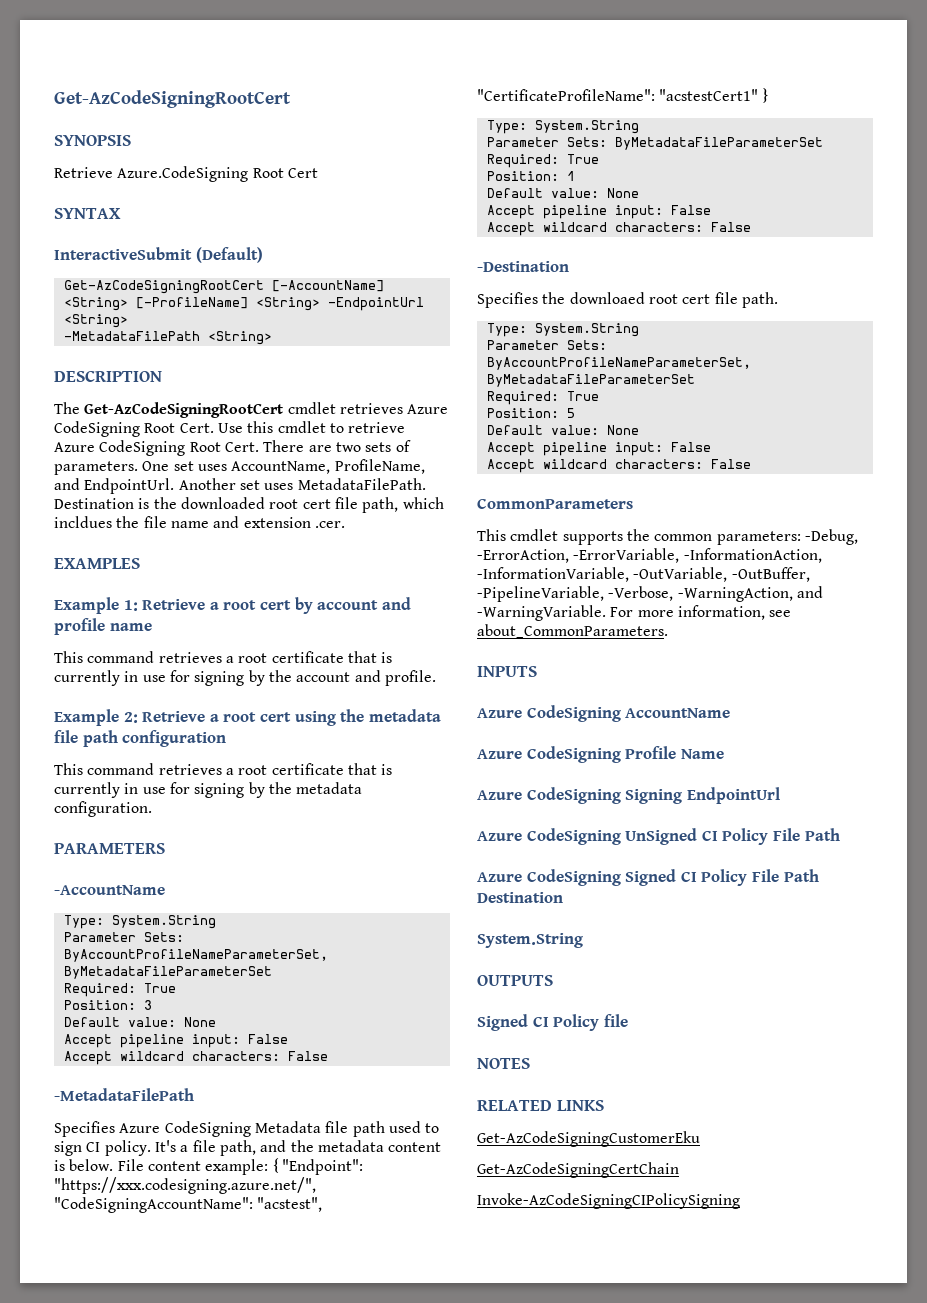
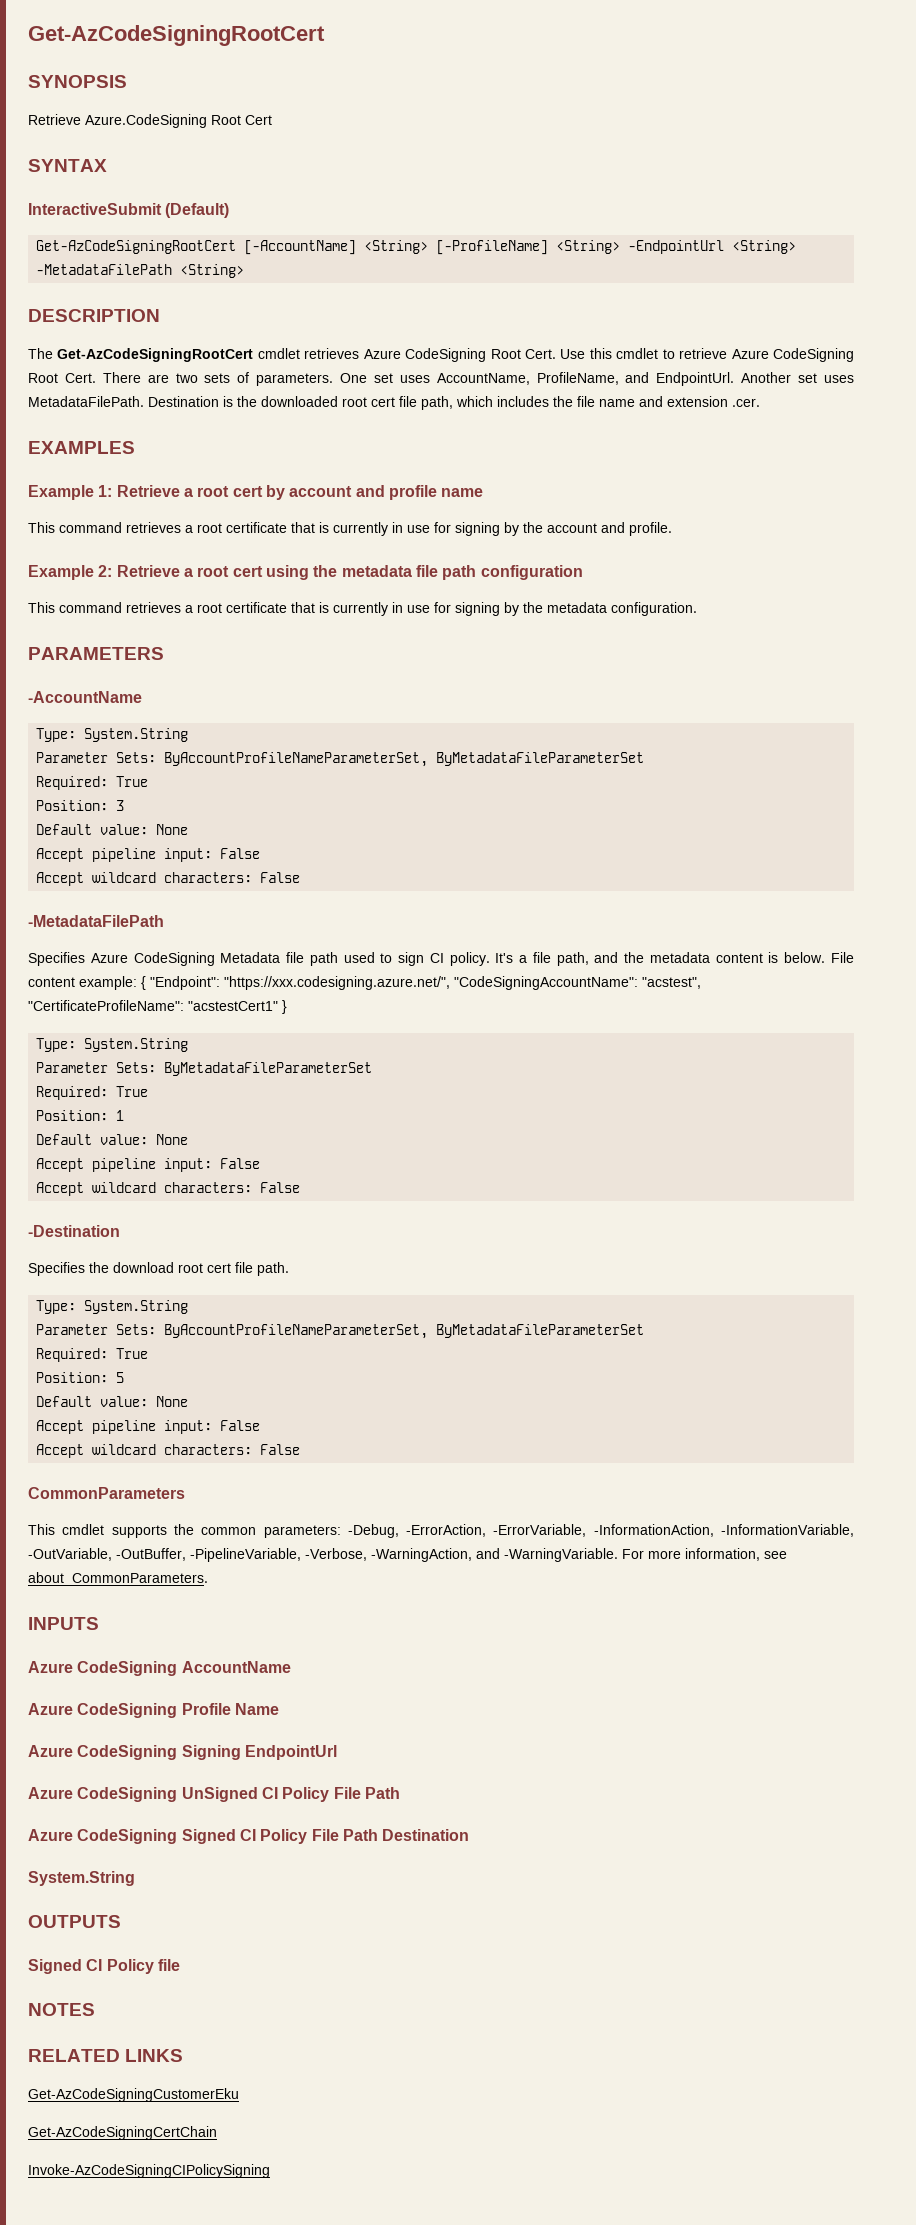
[54,516,112,528] incldues -> [497,396,549,407] includes
[569,292,645,304] downloaed -> [113,1262,174,1273] download

